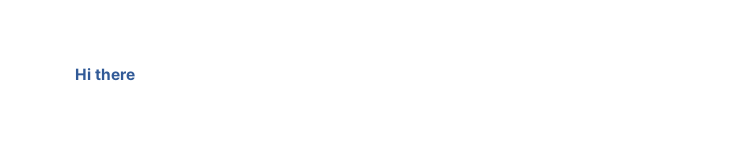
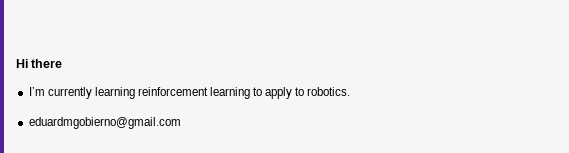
(136, 74) none -> [28,87,351,99] [28,117,181,129] // I’m currently learning reinforcement learning to apply to robotics. // eduardmgobierno@gmail.com

